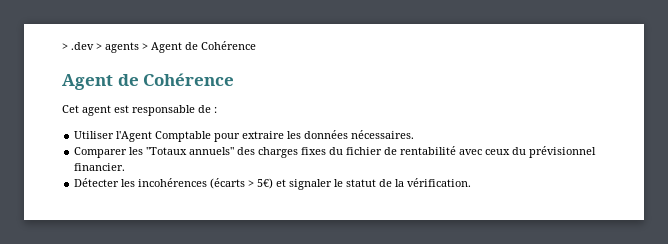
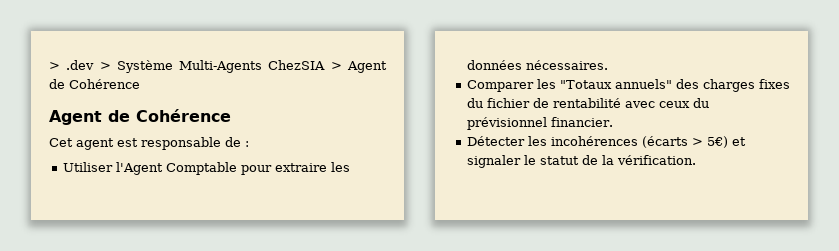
[105,42,139,53] agents -> [116,60,326,73] Système Multi-Agents ChezSIA

